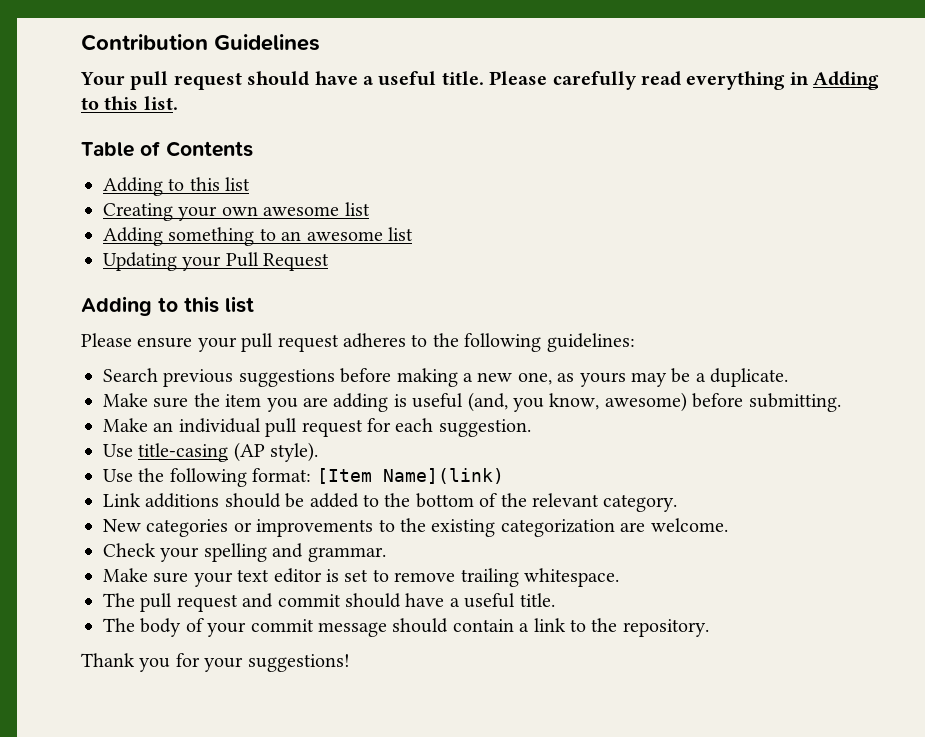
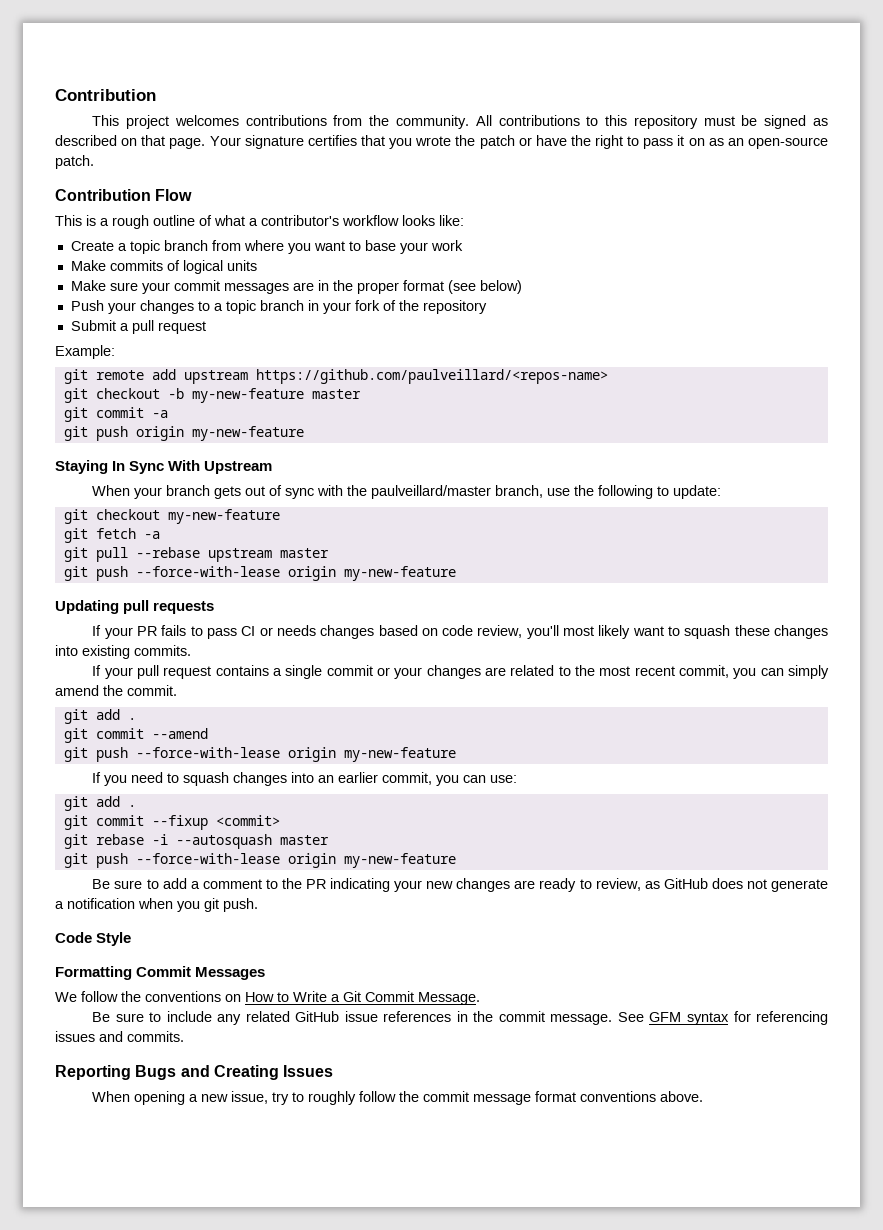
[81,34,320,51] [80,71,880,90] [81,96,178,110] [81,141,253,157] [103,177,251,196] [103,202,370,221] [103,227,413,246] [103,252,330,271] [81,296,254,316] [81,333,635,352] [103,368,789,387] [103,392,841,412] [103,418,531,437] [103,442,319,462] [103,468,504,487] [103,493,678,512] [103,518,728,537] [103,543,386,562] [103,568,619,587] [103,593,555,612] [103,618,709,637] [81,653,350,672] Contribution Guidelines // Your pull request should have a useful title. Please carefully read everything in Adding to this list. // Table of Contents // Adding to this list // Creating your own awesome list // Adding something to an awesome list // Updating your Pull Request // Adding to this list // Please ensure your pull request adheres to the following guidelines: // Search previous suggestions before making a new one, as yours may be a duplicate. // Make sure the item you are adding is useful (and, you know, awesome) before submitting. // Make an individual pull request for each suggestion. // Use title-casing (AP style). // Use the following format: [Item Name](link) // Link additions should be added to the bottom of the relevant category. // New categories or improvements to the existing categorization are welcome. // Check your spelling and grammar. // Make sure your text editor is set to remove trailing whitespace. // The pull request and commit should have a useful title. // The body of your commit message should contain a link to the repository. // Thank you for your suggestions! -> [55,89,156,101] [92,115,828,129] [55,135,828,149] [55,155,94,169] [55,189,193,201] [55,215,464,229] [70,240,463,254] [70,260,257,274] [70,280,522,294] [70,300,487,314] [70,320,206,334] [55,345,115,359] [63,369,608,384] [63,388,361,403] [63,407,168,422] [63,426,304,441] [55,460,273,474] [92,485,722,499] [63,509,280,524] [63,528,160,543] [63,547,329,562] [63,566,456,581] [55,600,215,614] [92,625,829,639] [55,645,191,659] [92,665,830,679] [55,685,177,696] [63,709,136,724] [63,728,208,743] [63,747,456,762] [92,772,518,786] [63,796,136,811] [63,815,280,830] [63,834,329,849] [63,853,456,868] [92,878,828,892] [55,898,258,912] [55,932,132,946] [55,966,266,980] [55,991,480,1005] [92,1011,829,1025] [55,1031,184,1042] [55,1065,334,1080] [92,1091,704,1105] Contribution // This project welcomes contributions from the community. All contributions to this repository must be signed as described on that page. Your signature certifies that you wrote the patch or have the right to pass it on as an open-source patch. // Contribution Flow // This is a rough outline of what a contributor's workflow looks like: // Create a topic branch from where you want to base your work // Make commits of logical units // Make sure your commit messages are in the proper format (see below) // Push your changes to a topic branch in your fork of the repository // Submit a pull request // Example: // git remote add upstream https://github.com/paulveillard/<repos-name> // git checkout -b my-new-feature master // git commit -a // git push origin my-new-feature // Staying In Sync With Upstream // When your branch gets out of sync with the paulveillard/master branch, use the following to update: // git checkout my-new-feature // git fetch -a // git pull --rebase upstream master // git push --force-with-lease origin my-new-feature // Updating pull requests // If your PR fails to pass CI or needs changes based on code review, you'll most likely want to squash these changes into existing commits. // If your pull request contains a single commit or your changes are related to the most recent commit, you can simply amend the commit. // git add . // git commit --amend // git push --force-with-lease origin my-new-feature // If you need to squash changes into an earlier commit, you can use: // git add . // git commit --fixup <commit> // git rebase -i --autosquash master // git push --force-with-lease origin my-new-feature // Be sure to add a comment to the PR indicating your new changes are ready to review, as GitHub does not generate a notification when you git push. // Code Style // Formatting Commit Messages // We follow the conventions on How to Write a Git Commit Message. // Be sure to include any related GitHub issue references in the commit message. See GFM syntax for referencing issues and commits. // Reporting Bugs and Creating Issues // When opening a new issue, try to roughly follow the commit message format conventions above.

